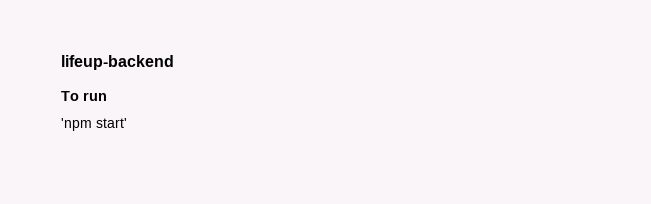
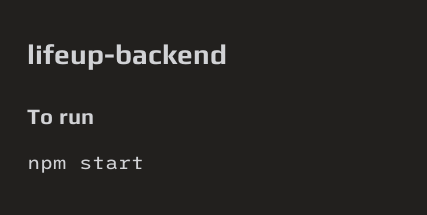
[61,118,127,131] 'npm start' -> [27,156,144,173] npm start

